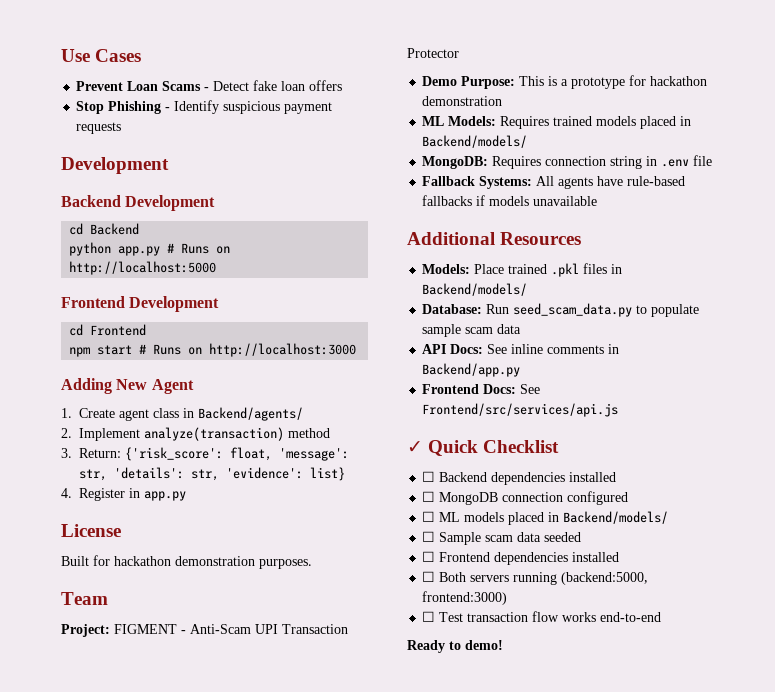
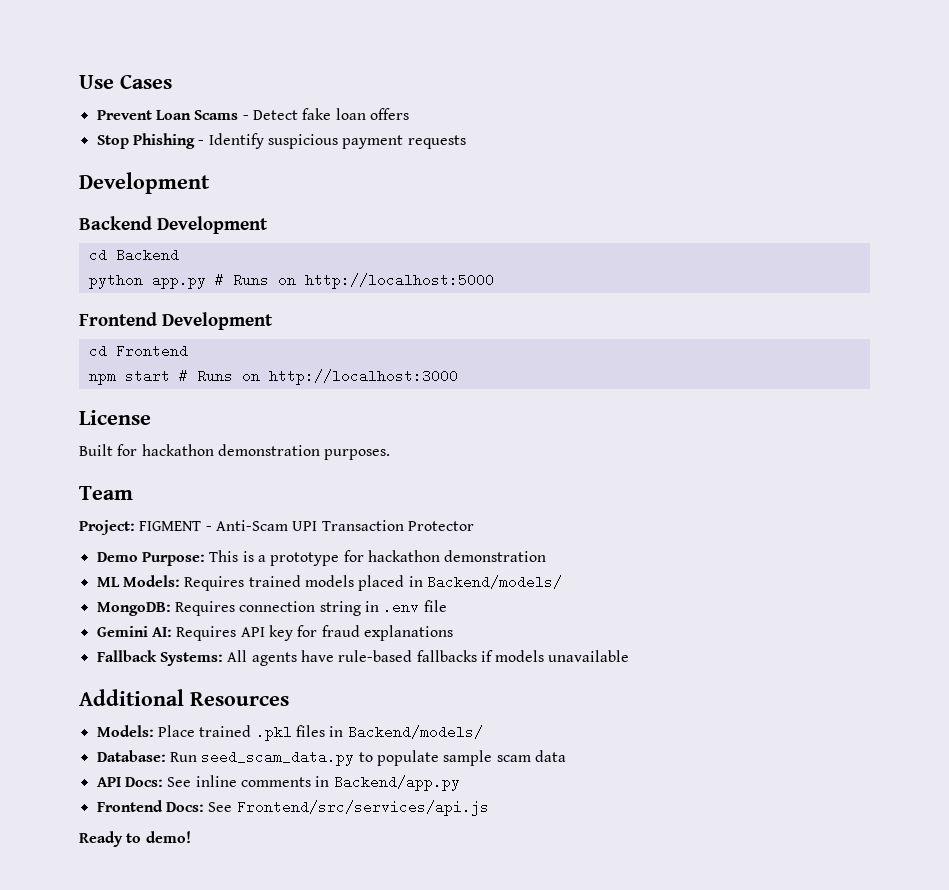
[61,378,194,394] [61,407,303,421] [61,427,330,441] [61,447,349,461] [79,467,345,481] [61,488,186,501] // Adding New Agent // 1. Create agent class in Backend/agents/ // 2. Implement analyze(transaction) method // 3. Return: {'risk_score': float, 'message': str, 'details': str, 'evidence': list} // 4. Register in app.py -> (458, 377) none
(713, 160) none -> [96,625,453,641] // Gemini AI: Requires API key for fraud explanations
[407,440,560,456] [422,471,617,485] [422,491,629,505] [422,511,669,525] [422,531,582,545] [422,551,620,565] [422,571,649,585] [422,591,508,605] [422,611,662,622] // ✓ Quick Checklist // ☐ Backend dependencies installed // ☐ MongoDB connection configured // ☐ ML models placed in Backend/models/ // ☐ Sample scam data seeded // ☐ Frontend dependencies installed // ☐ Both servers running (backend:5000, frontend:3000) // ☐ Test transaction flow works end-to-end -> (489, 808) none

